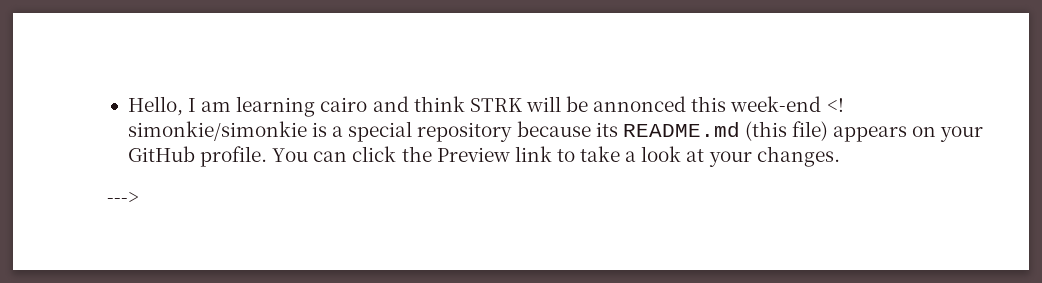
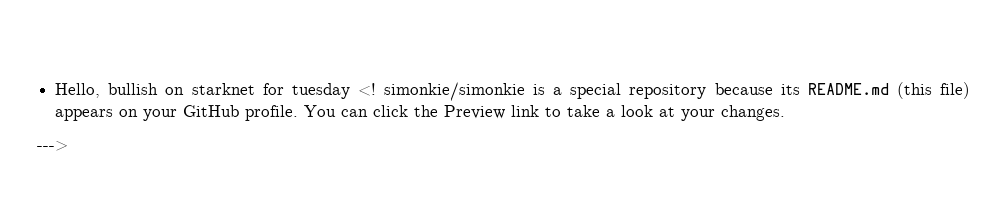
[188,96,822,117] I am learning cairo and think STRK will be annonced this week-end -> [108,83,350,99] bullish on starknet for tuesday

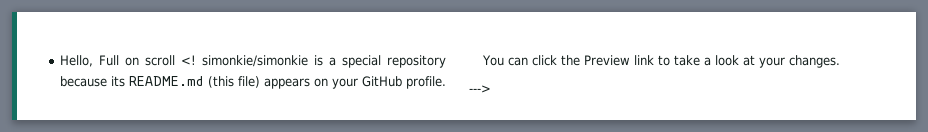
[108,83,350,99] bullish on starknet for tuesday -> [99,55,176,66] Full on scroll

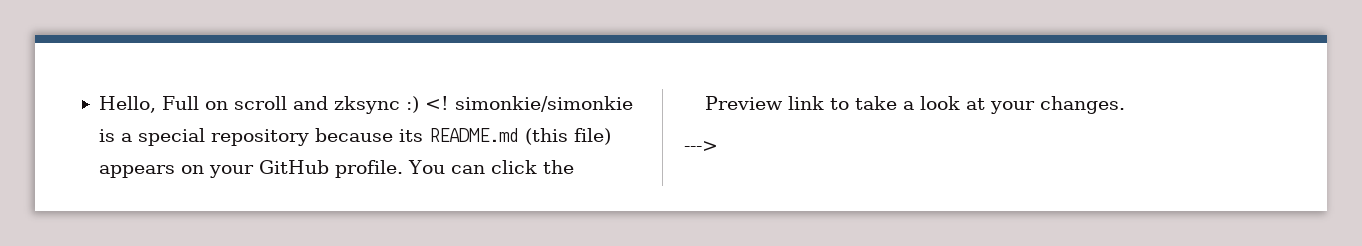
(176, 60) none -> [292,96,419,114] and zksync :)

